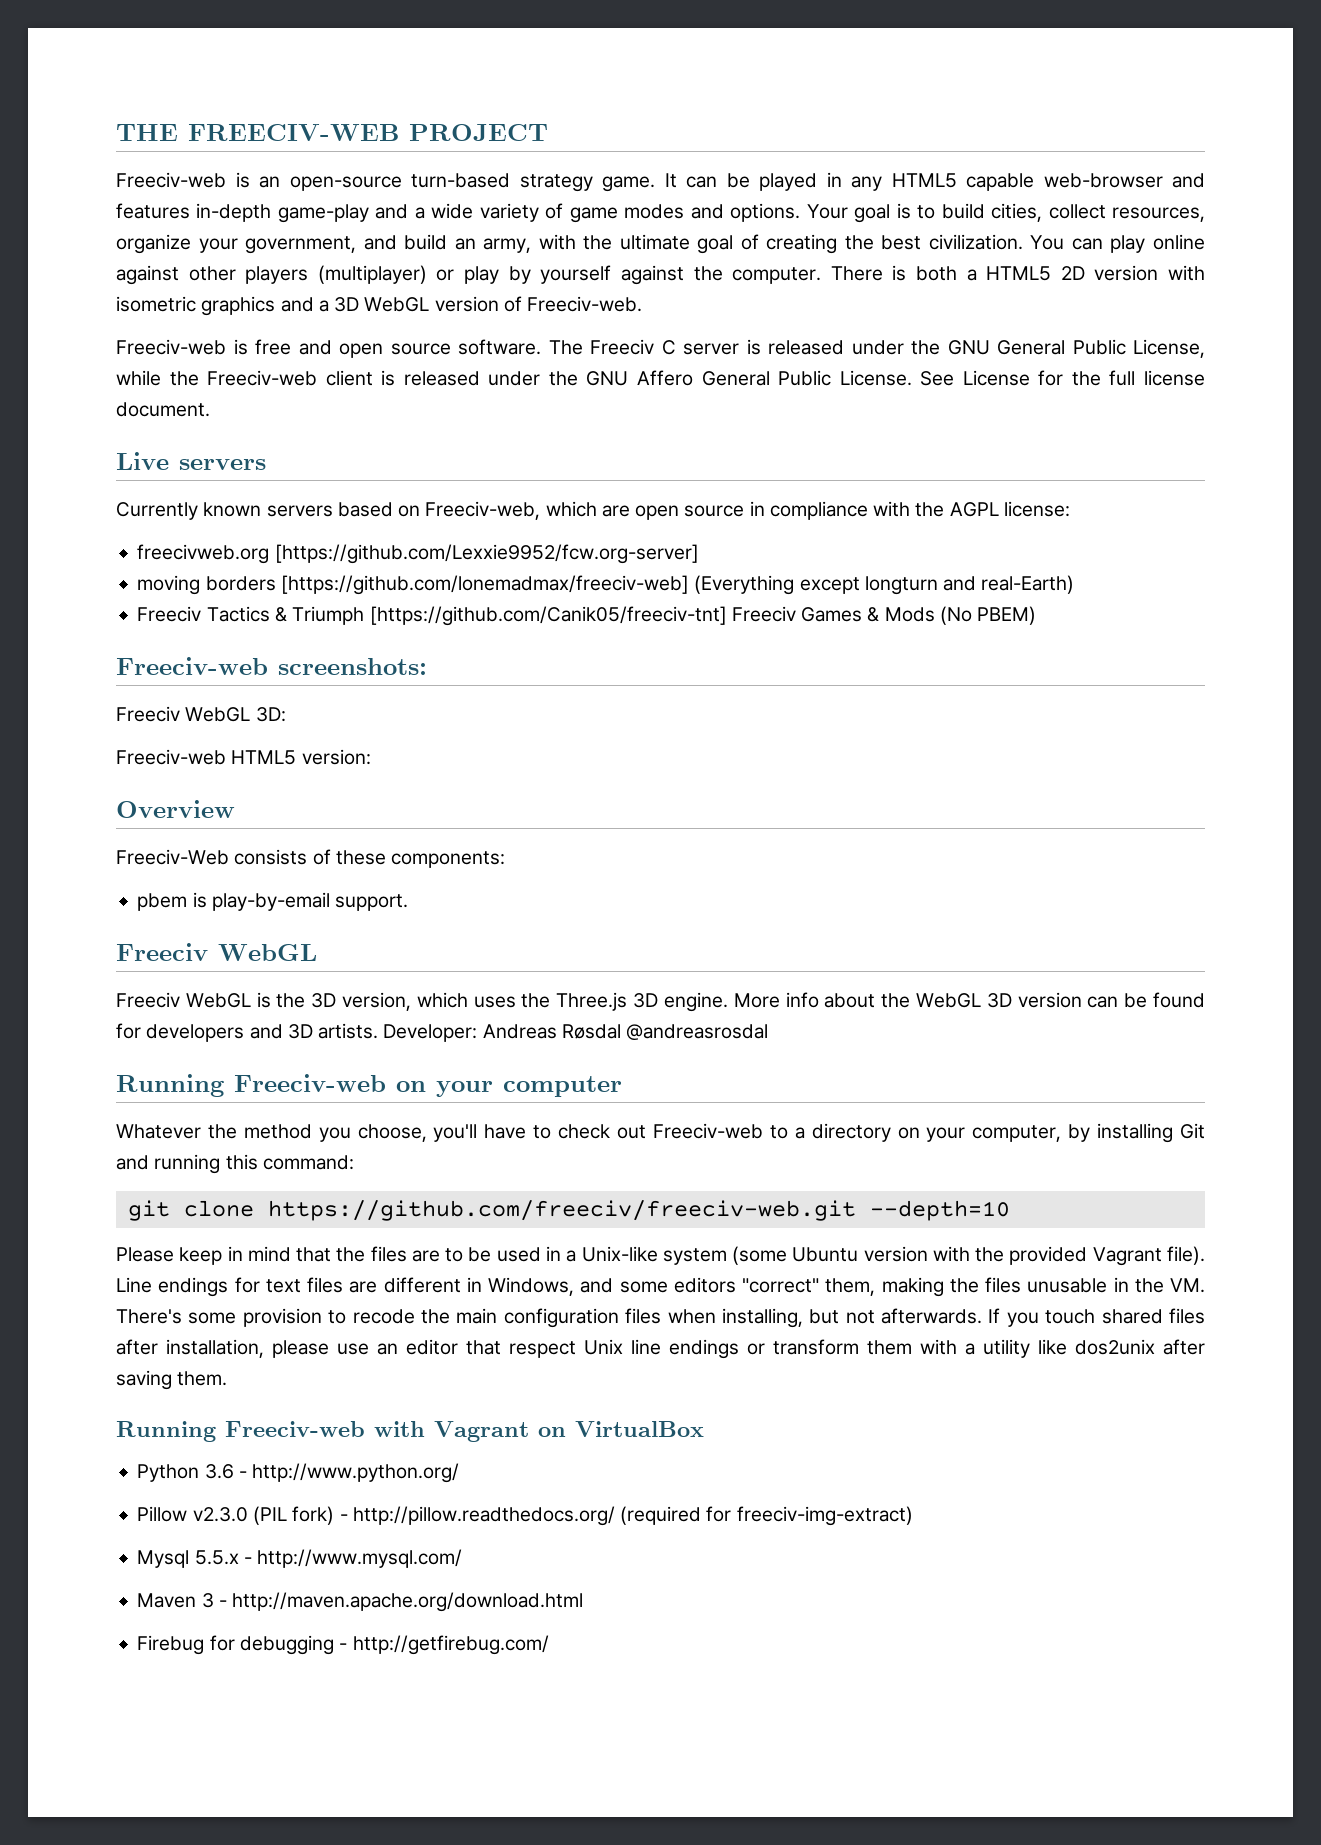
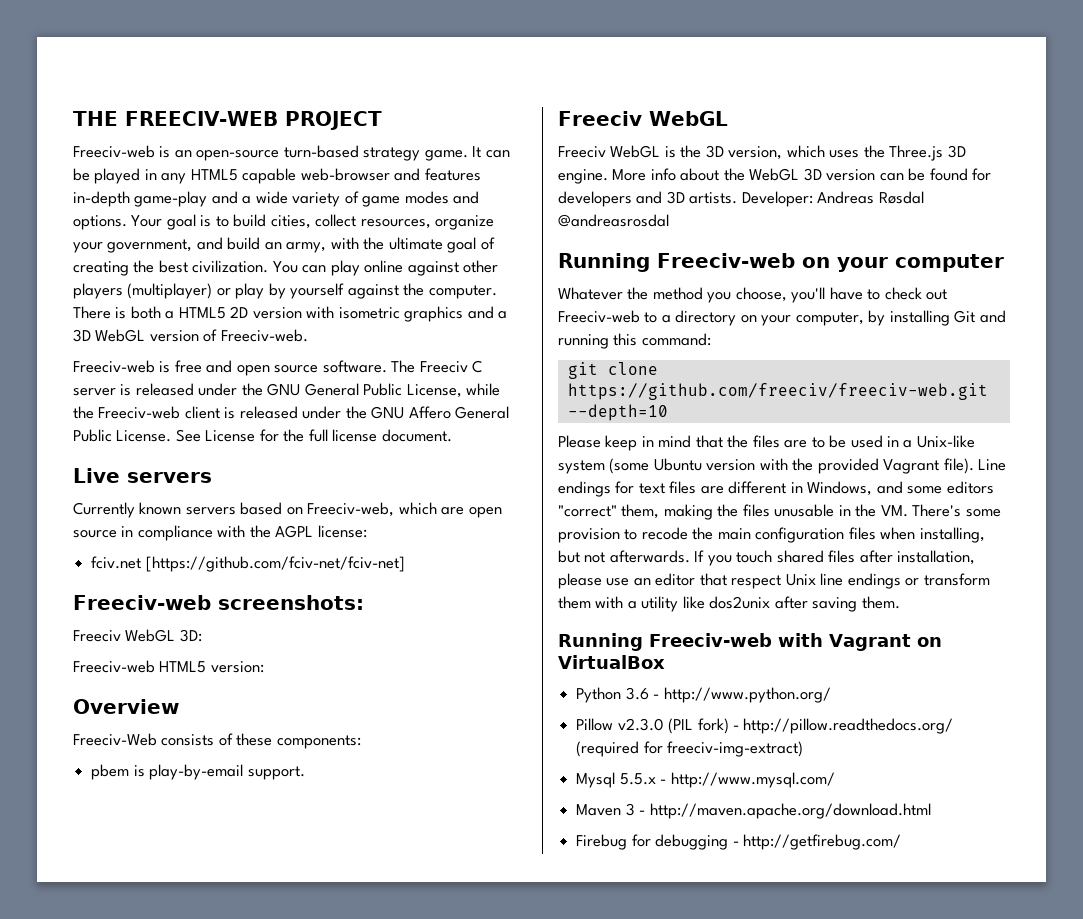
[137,544,699,564] [137,575,1075,595] [137,606,1037,626] freecivweb.org [https://github.com/Lexxie9952/fcw.org-server] // moving borders [https://github.com/lonemadmax/freeciv-web] (Everything except longturn and real-Earth) // Freeciv Tactics & Triumph [https://github.com/Canik05/freeciv-tnt] Freeciv Games & Mods (No PBEM) -> [91,556,405,572] fciv.net [https://github.com/fciv-net/fciv-net]

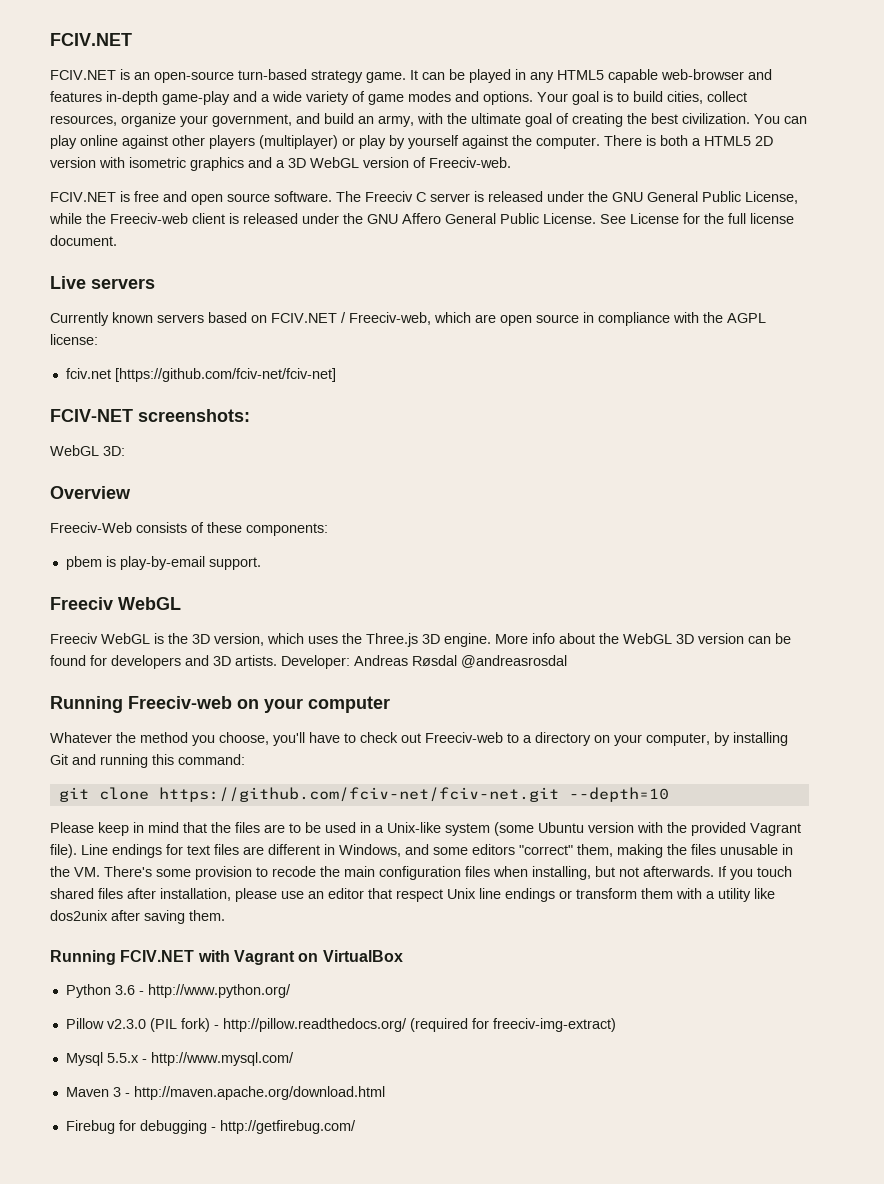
[73,111,382,130] [73,145,155,158] THE FREECIV-WEB PROJECT // Freeciv-web -> [50,33,132,46] [50,70,116,80] FCIV.NET // FCIV.NET
[73,360,155,373] Freeciv-web -> [50,192,116,202] FCIV.NET
(303, 511) none -> [271,312,346,323] FCIV.NET /
[73,595,211,610] Freeciv-web -> [50,409,133,422] FCIV-NET
[73,630,121,642] Freeciv -> (250, 415) none
[73,660,264,673] // Freeciv-web HTML5 version: -> (125, 451) none
[567,383,988,400] https://github.com/freeciv/freeciv-web.git -> [158,787,559,802] https://github.com/fciv-net/fciv-net.git
[649,633,772,647] Freeciv-web -> [120,950,195,962] FCIV.NET

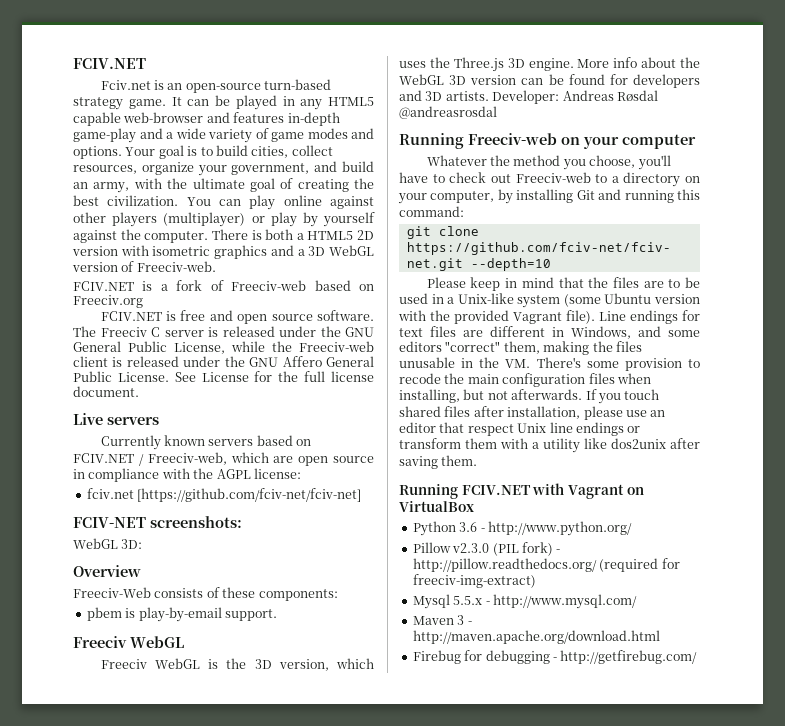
[50,70,116,80] FCIV.NET -> [100,80,151,90] Fciv.net
(511, 162) none -> [73,280,374,291] [73,295,143,308] // FCIV.NET is a fork of Freeciv-web based on Freeciv.org

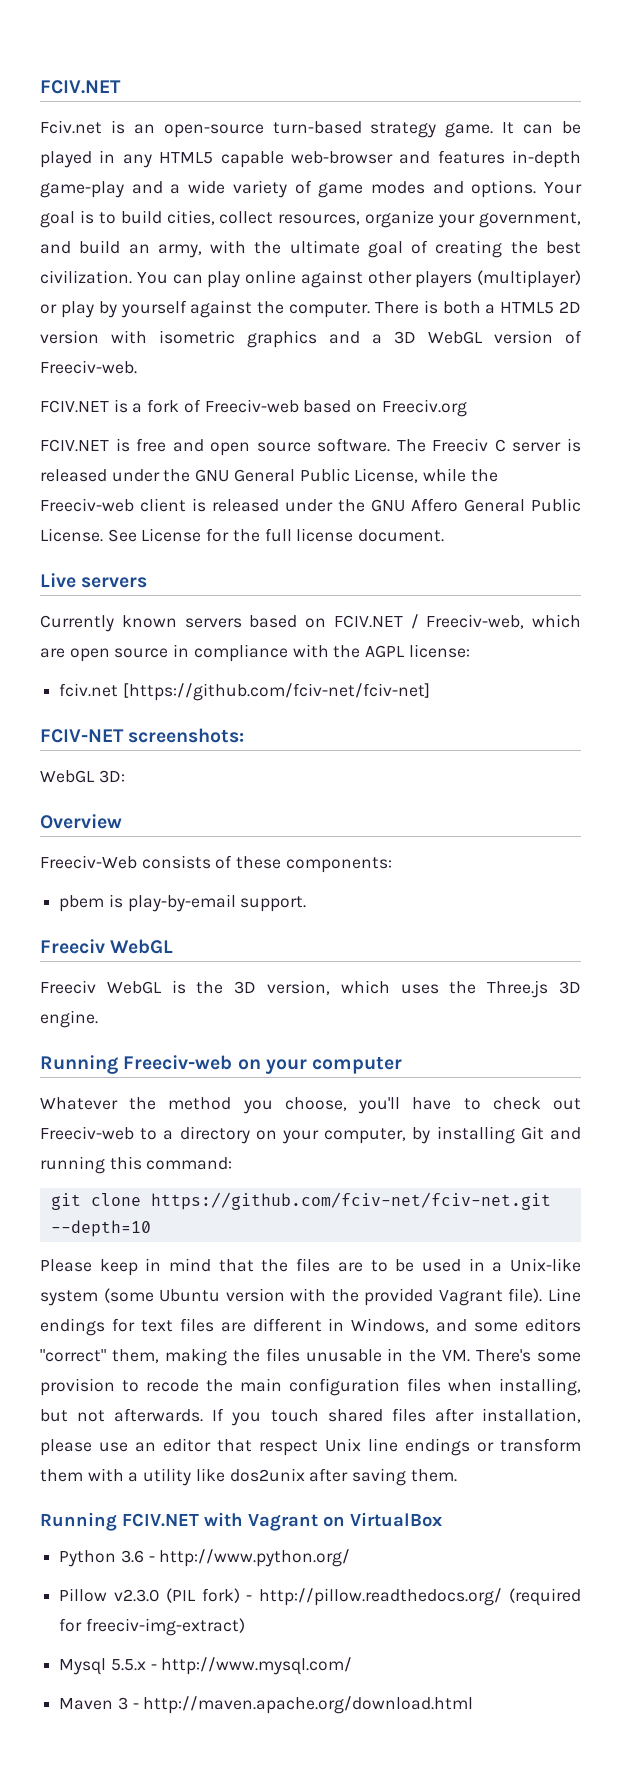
[577,57,700,68] [399,74,700,88] [399,90,658,104] [399,106,497,119] More info about the WebGL 3D version can be found for developers and 3D artists. Developer: Andreas Røsdal @andreasrosdal -> (98, 1019) none
[412,650,698,664] // Firebug for debugging - http://getfirebug.com/ -> (474, 1705) none

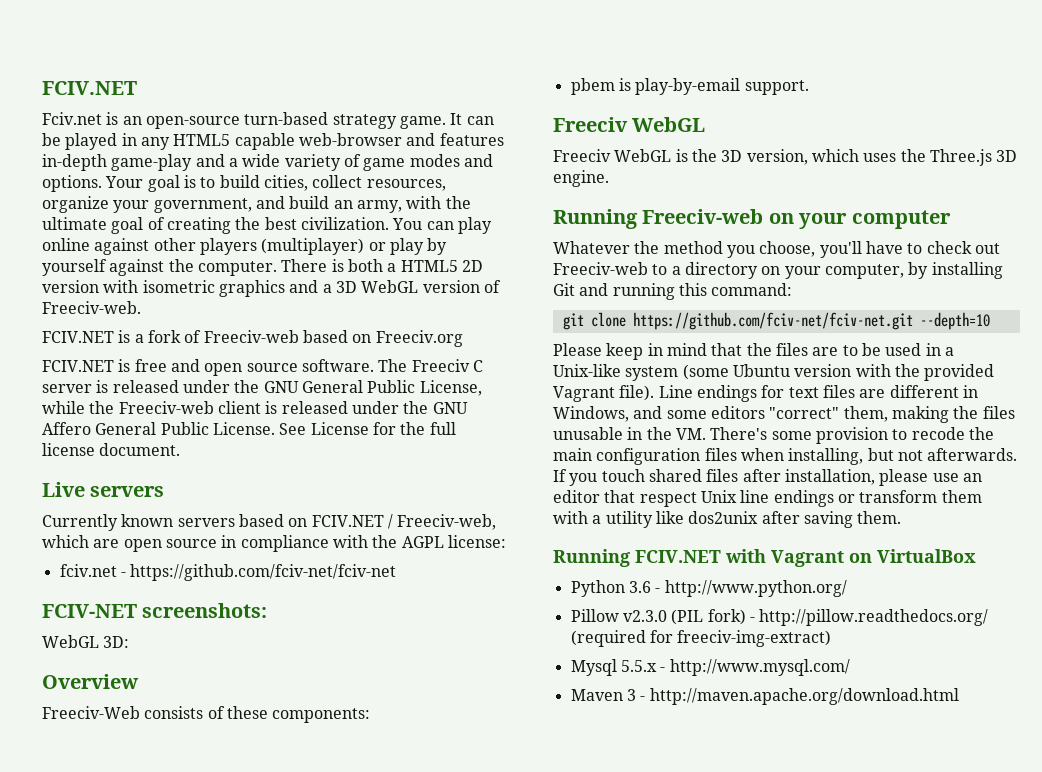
[122,683,430,701] [https://github.com/fciv-net/fciv-net] -> [120,564,397,581] - https://github.com/fciv-net/fciv-net

